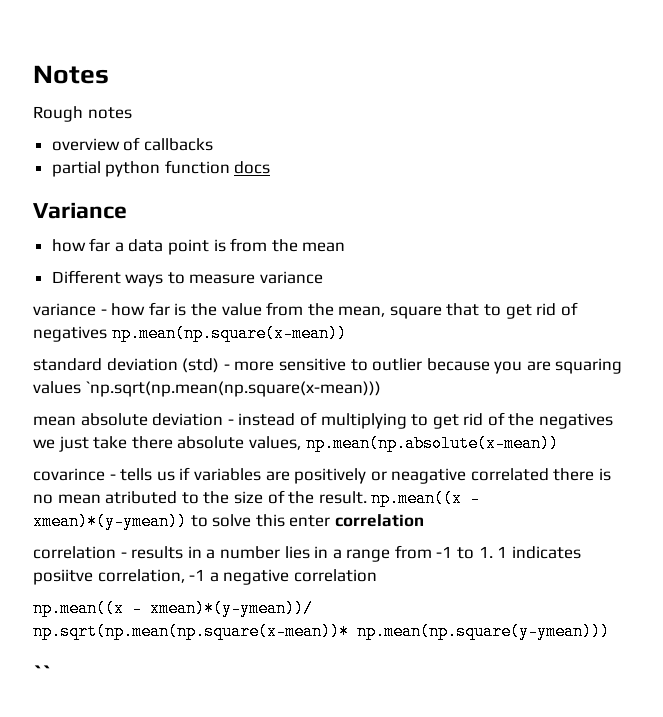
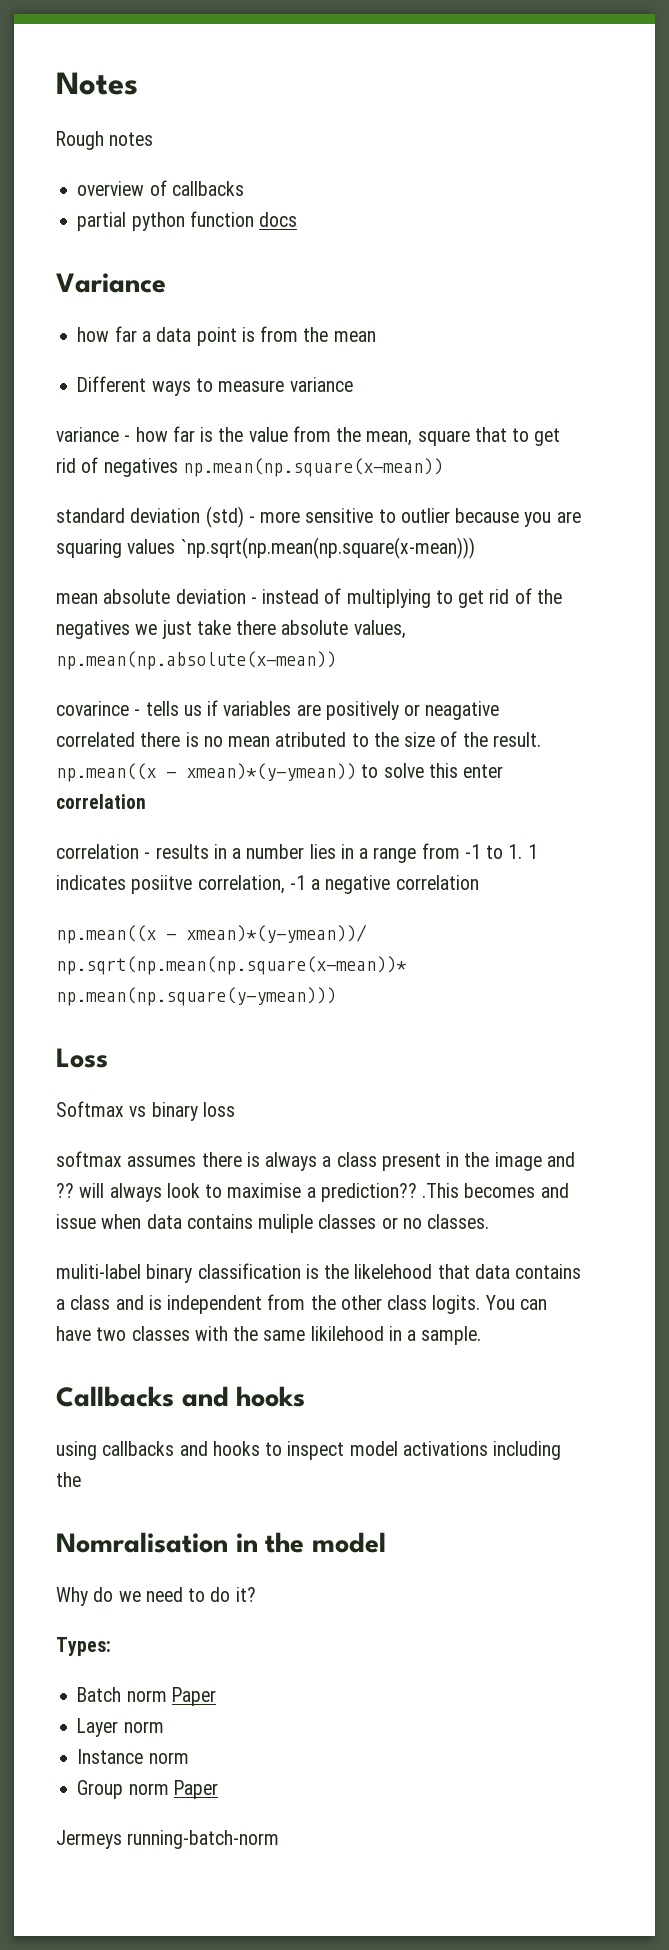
[33,665,51,681] `` -> [56,1048,108,1068] [56,1101,235,1121] [56,1151,575,1171] [56,1183,569,1202] [56,1214,490,1233] [56,1263,582,1283] [56,1294,547,1314] [56,1326,482,1345] [56,1386,306,1407] [56,1441,562,1460] [56,1472,81,1487] [56,1532,386,1553] [56,1587,256,1606] [56,1637,111,1656] [77,1687,216,1706] [77,1718,164,1737] [77,1749,189,1764] [77,1780,218,1799] [56,1830,280,1849] Loss // Softmax vs binary loss // softmax assumes there is always a class present in the image and ?? will always look to maximise a prediction?? .This becomes and issue when data contains muliple classes or no classes. // muliti-label binary classification is the likelehood that data contains a class and is independent from the other class logits. You can have two classes with the same likilehood in a sample. // Callbacks and hooks // using callbacks and hooks to inspect model activations including the // Nomralisation in the model // Why do we need to do it? // Types: // Batch norm Paper // Layer norm // Instance norm // Group norm Paper // Jermeys running-batch-norm

